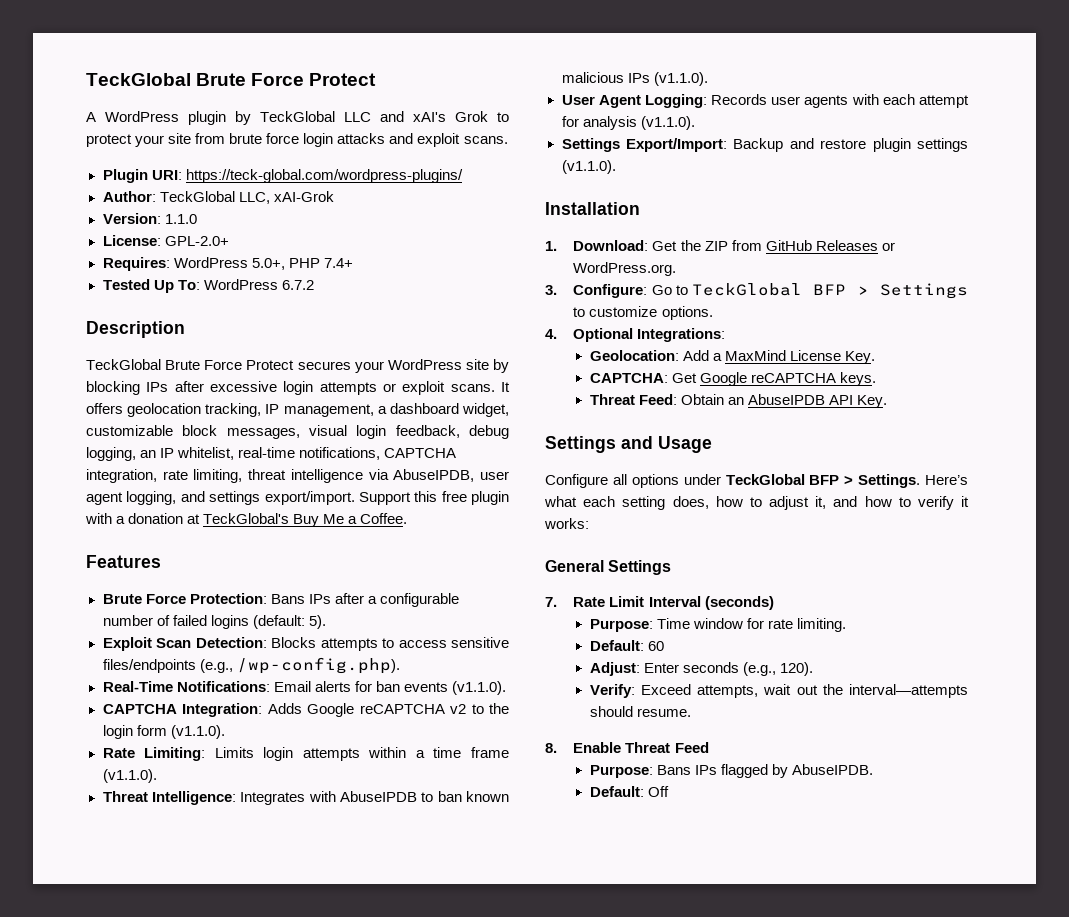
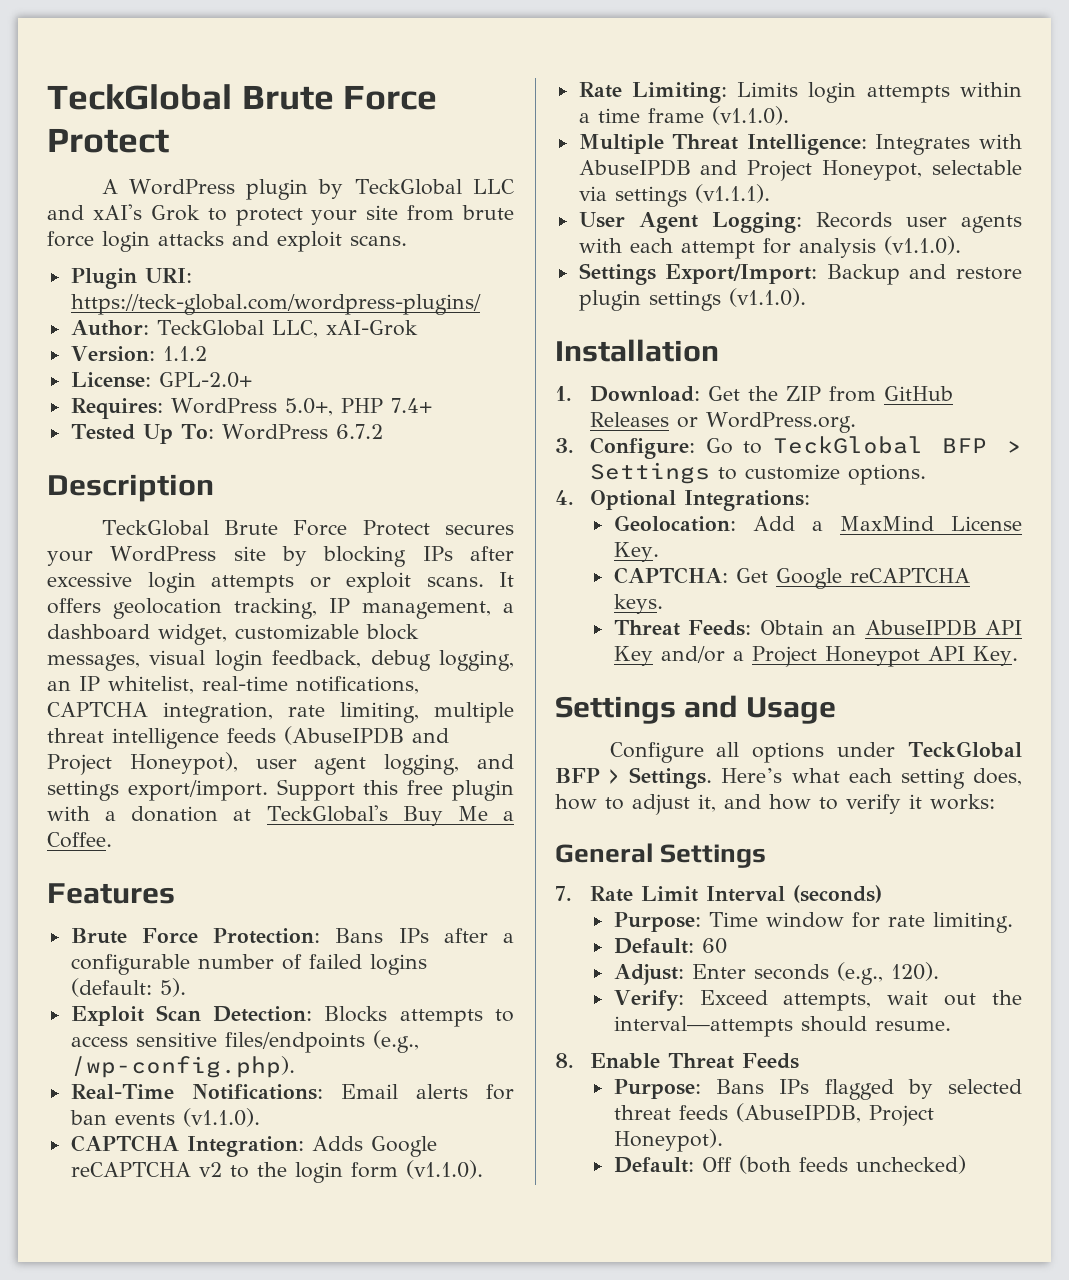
[164,214,197,224] 1.1.0 -> [162,346,207,361] 1.1.2
(243, 476) none -> [434,702,514,723] multiple
[368,469,475,482] via AbuseIPDB, -> [227,726,449,745] [47,752,238,775] feeds (AbuseIPDB and Project Honeypot),
(157, 776) none -> [578,134,664,154] Multiple
[421,791,510,802] [561,72,708,86] to ban known malicious IPs (v1.1.0). -> [700,160,1022,181] [578,184,770,207] and Project Honeypot, selectable via settings (v1.1.1).
[638,394,677,405] Feed: -> [688,620,752,636] Feeds:
(854, 400) none -> [613,646,965,667] Key and/or a Project Honeypot API
[674,742,709,753] Feed -> [742,1053,800,1069] Feeds
[792,764,874,775] AbuseIPDB. -> [948,1079,1022,1094] [613,1103,934,1126] [613,1129,723,1152] selected threat feeds (AbuseIPDB, Project Honeypot).
(669, 791) none -> [738,1155,966,1174] (both feeds unchecked)

